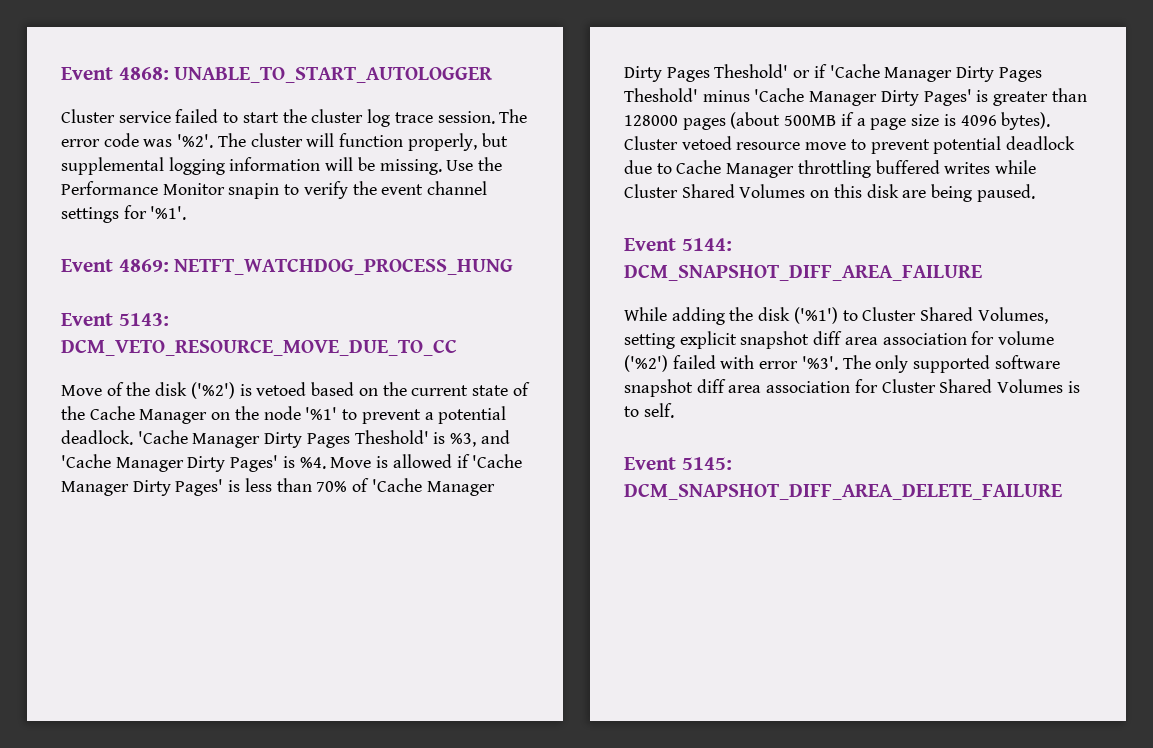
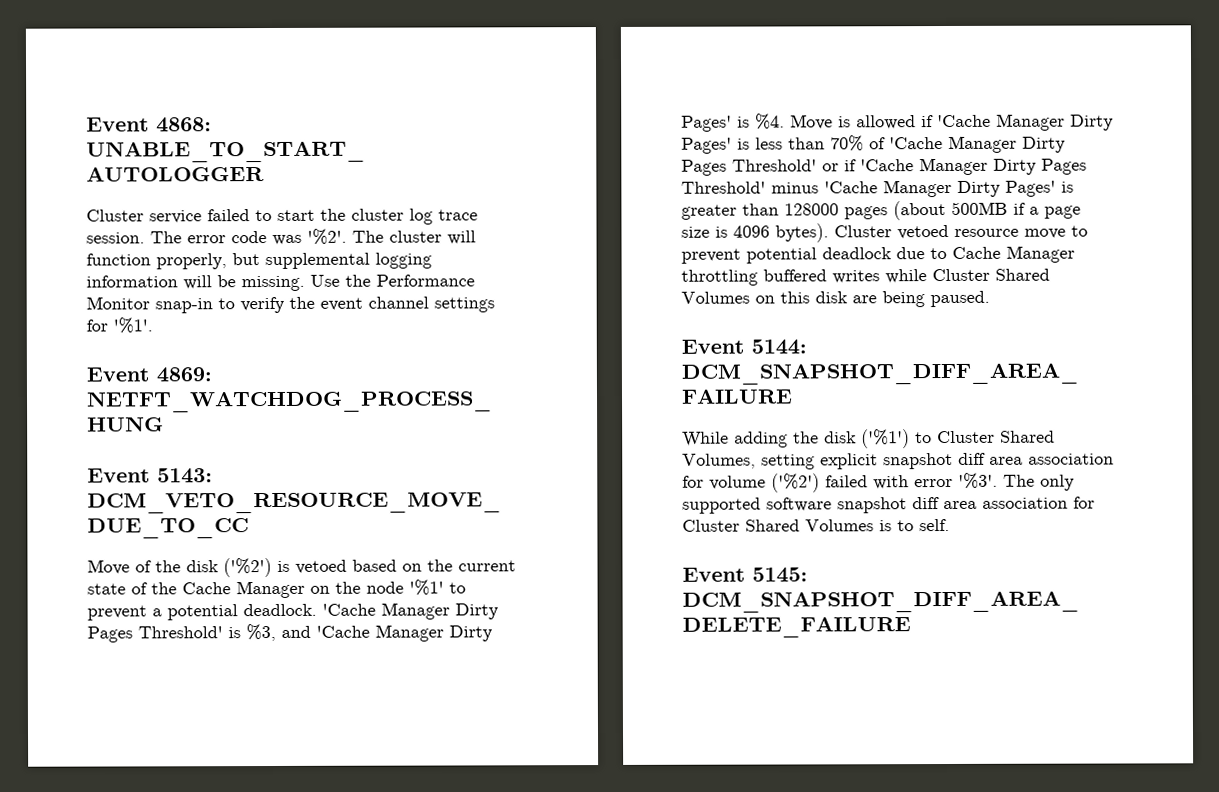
[228,183,280,199] snapin -> [155,298,213,314] snap-in
[354,430,429,444] Theshold' -> [138,626,223,639] Threshold'
[714,64,789,78] Theshold' -> [732,159,817,172] Threshold'
[624,88,698,102] Theshold' -> [681,181,766,194] Threshold'

